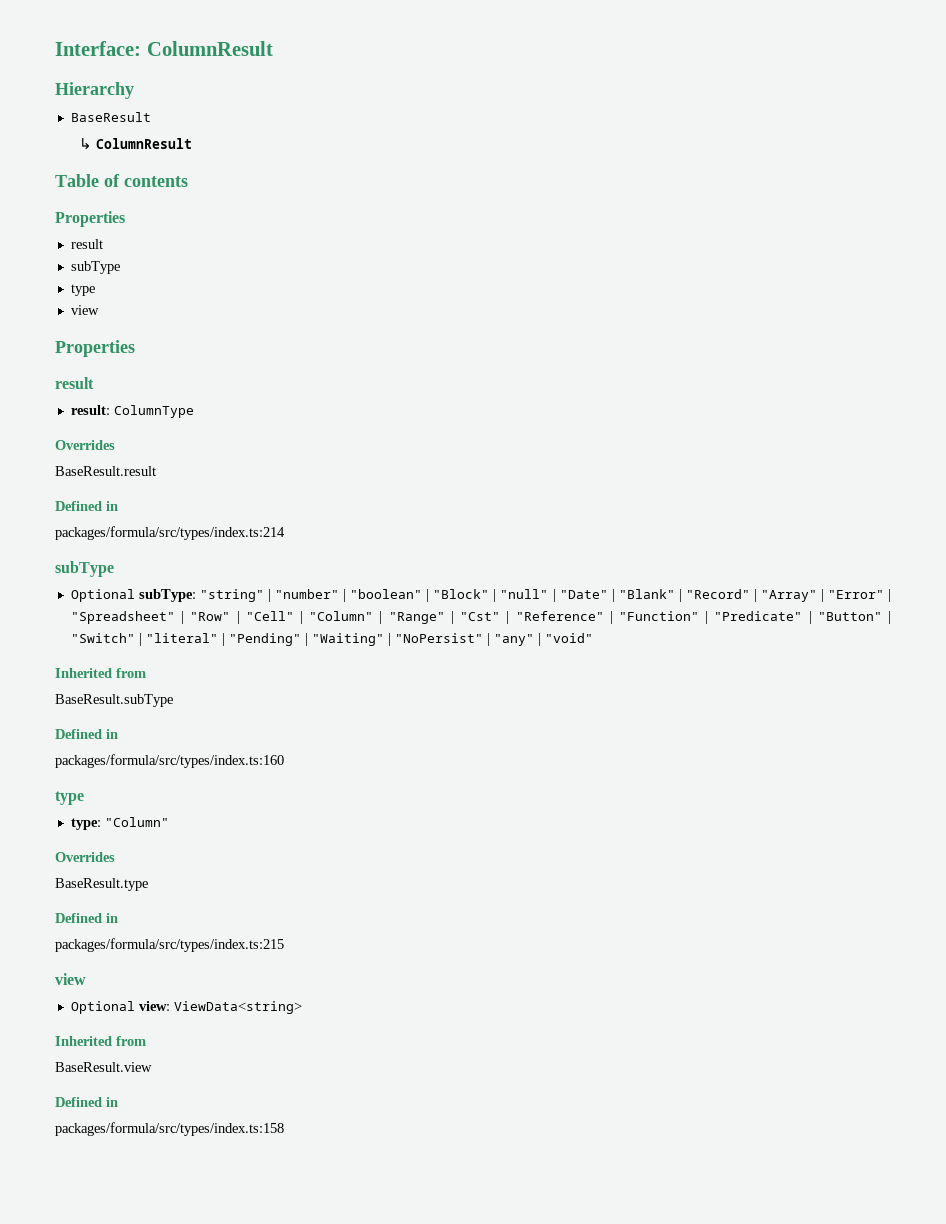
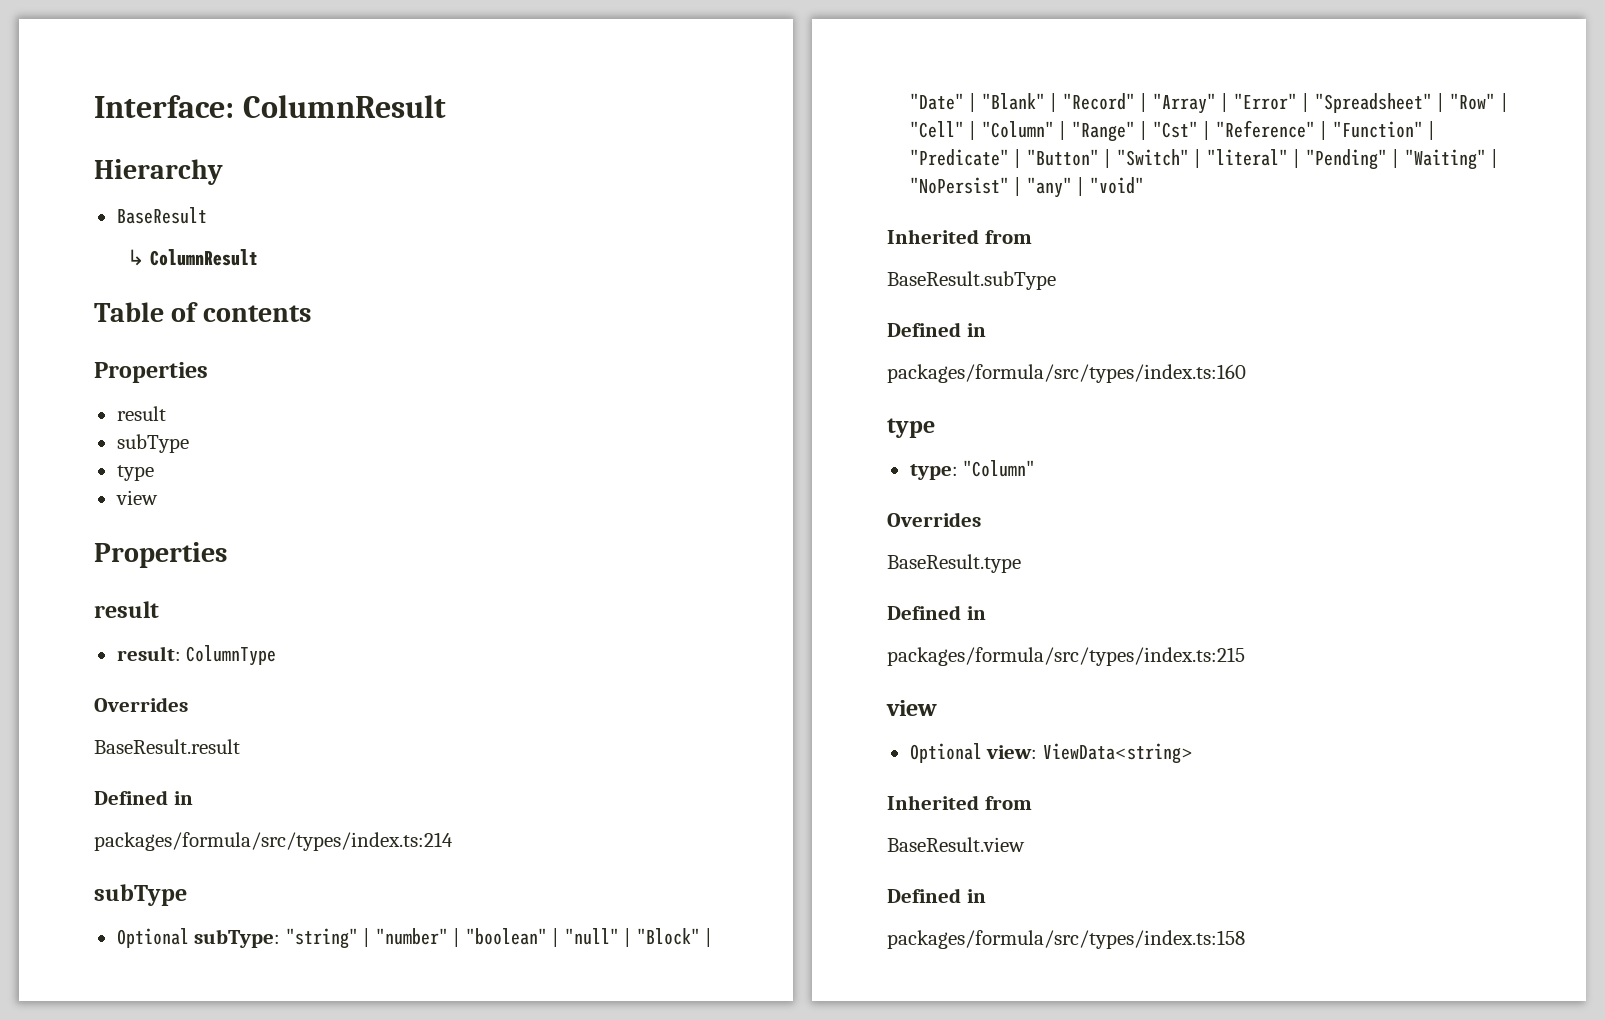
[433,589,549,602] "Block" | "null" -> [564,928,700,947] "null" | "Block"

